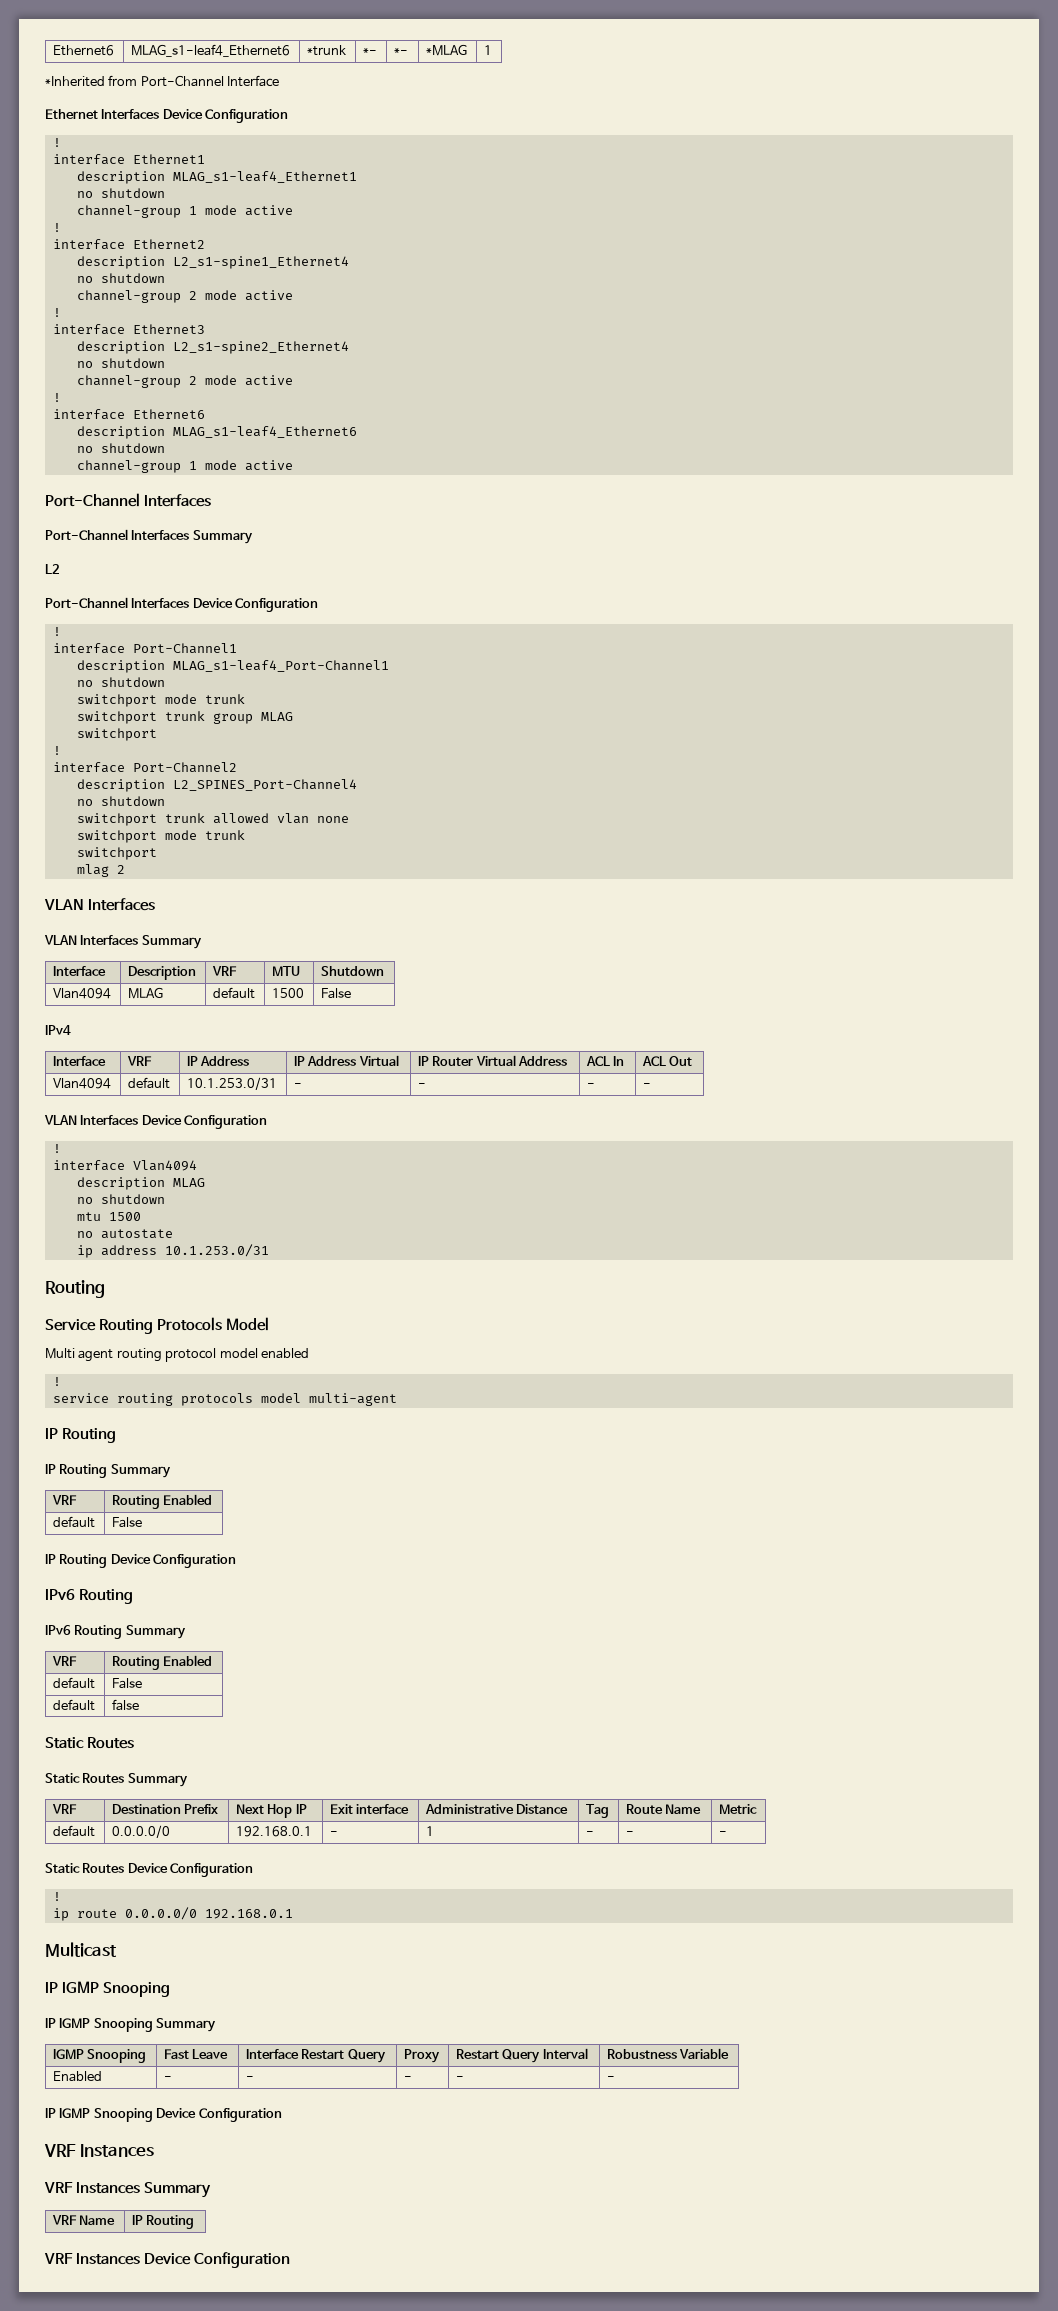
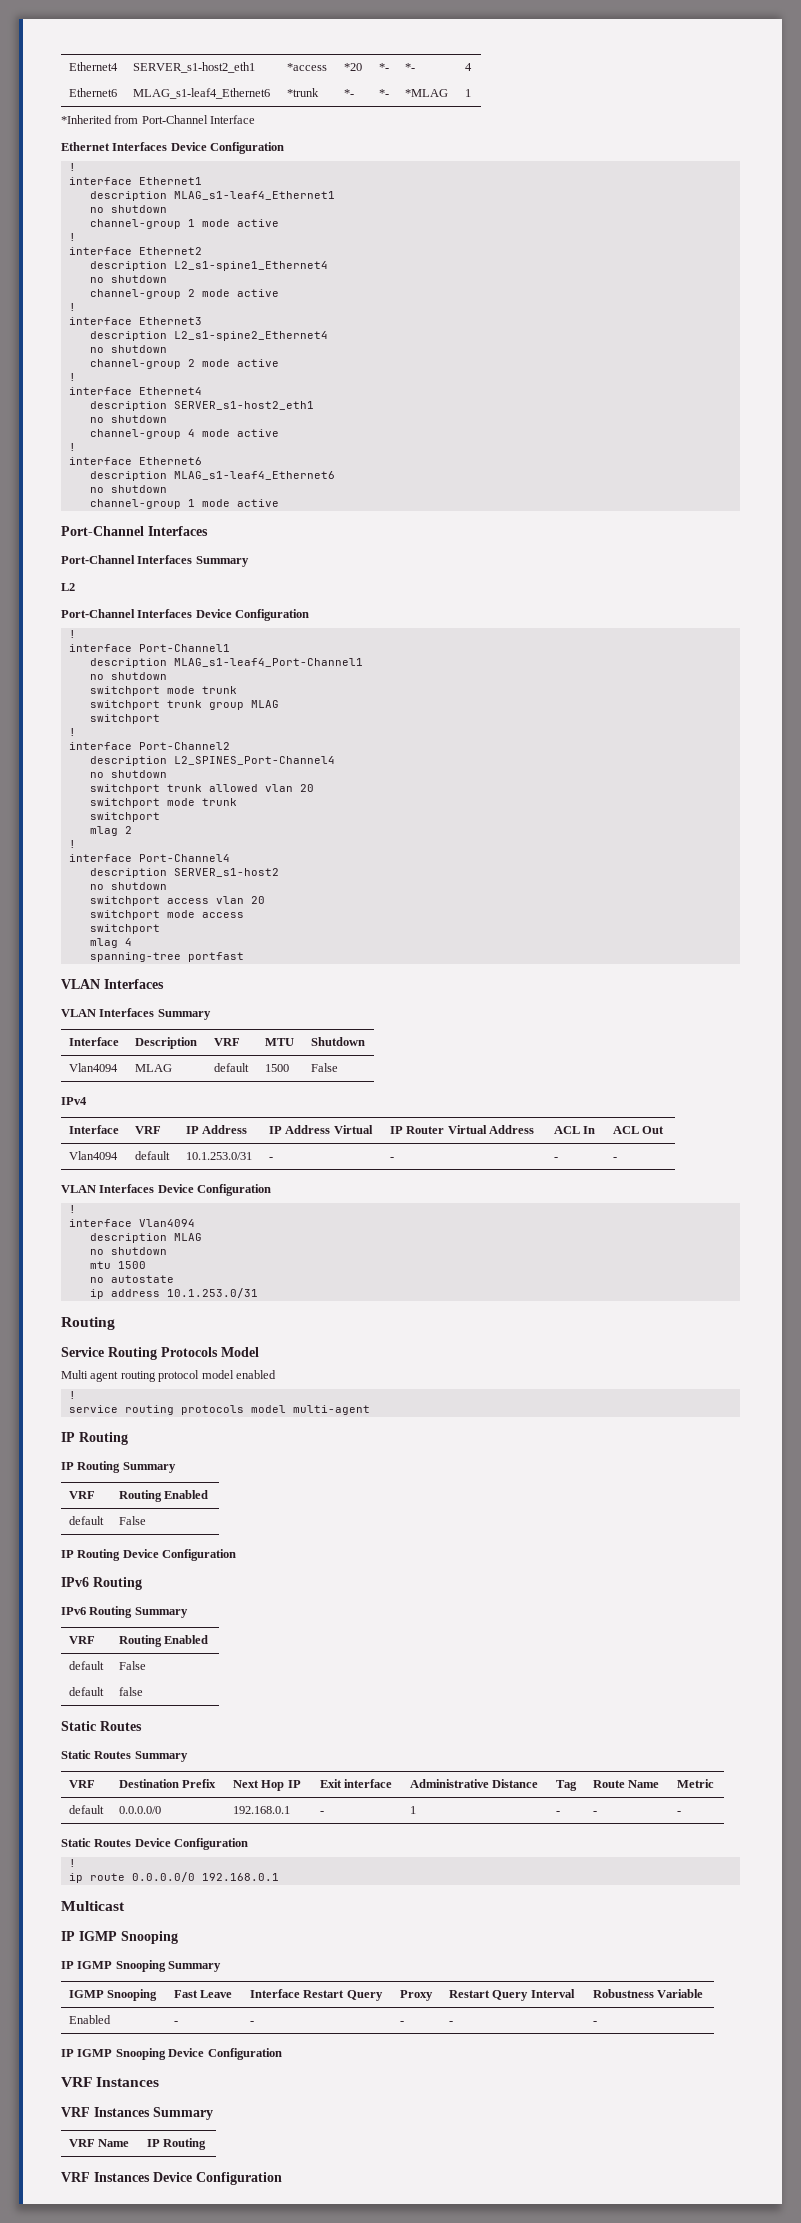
(53, 50) none -> [68,62,118,71] [132,62,255,73] [286,63,327,71] [343,63,362,71] [378,63,389,71] [404,63,415,71] [464,63,472,71] Ethernet4 | SERVER_s1-host2_eth1 | *access | *20 | *- | *- | 4 //
(61, 397) none -> [68,387,202,395] [89,401,314,411] [89,415,167,423] [89,429,279,439] [68,443,76,451] // interface Ethernet4 // description SERVER_s1-host2_eth1 // no shutdown // channel-group 4 mode active // !
[276,813,349,824] vlan none -> [264,784,314,792] vlan 20
(125, 869) none -> [68,840,76,848] [68,854,230,862] [89,868,279,878] [89,882,167,890] [89,896,265,906] [89,910,244,920] [89,924,160,934] [89,938,132,948] [89,952,244,962] // ! // interface Port-Channel4 // description SERVER_s1-host2 // no shutdown // switchport access vlan 20 // switchport mode access // switchport // mlag 4 // spanning-tree portfast

